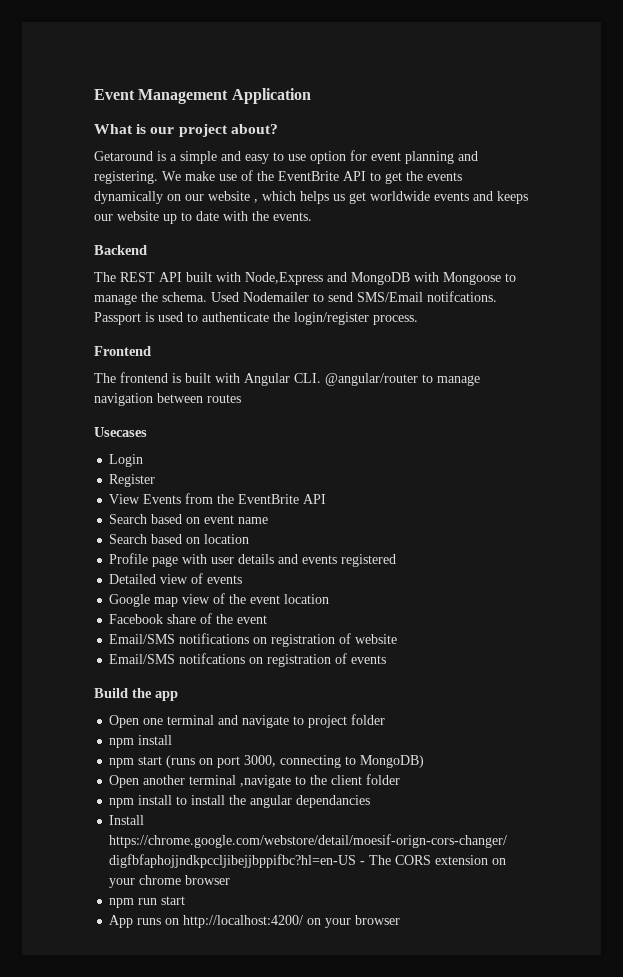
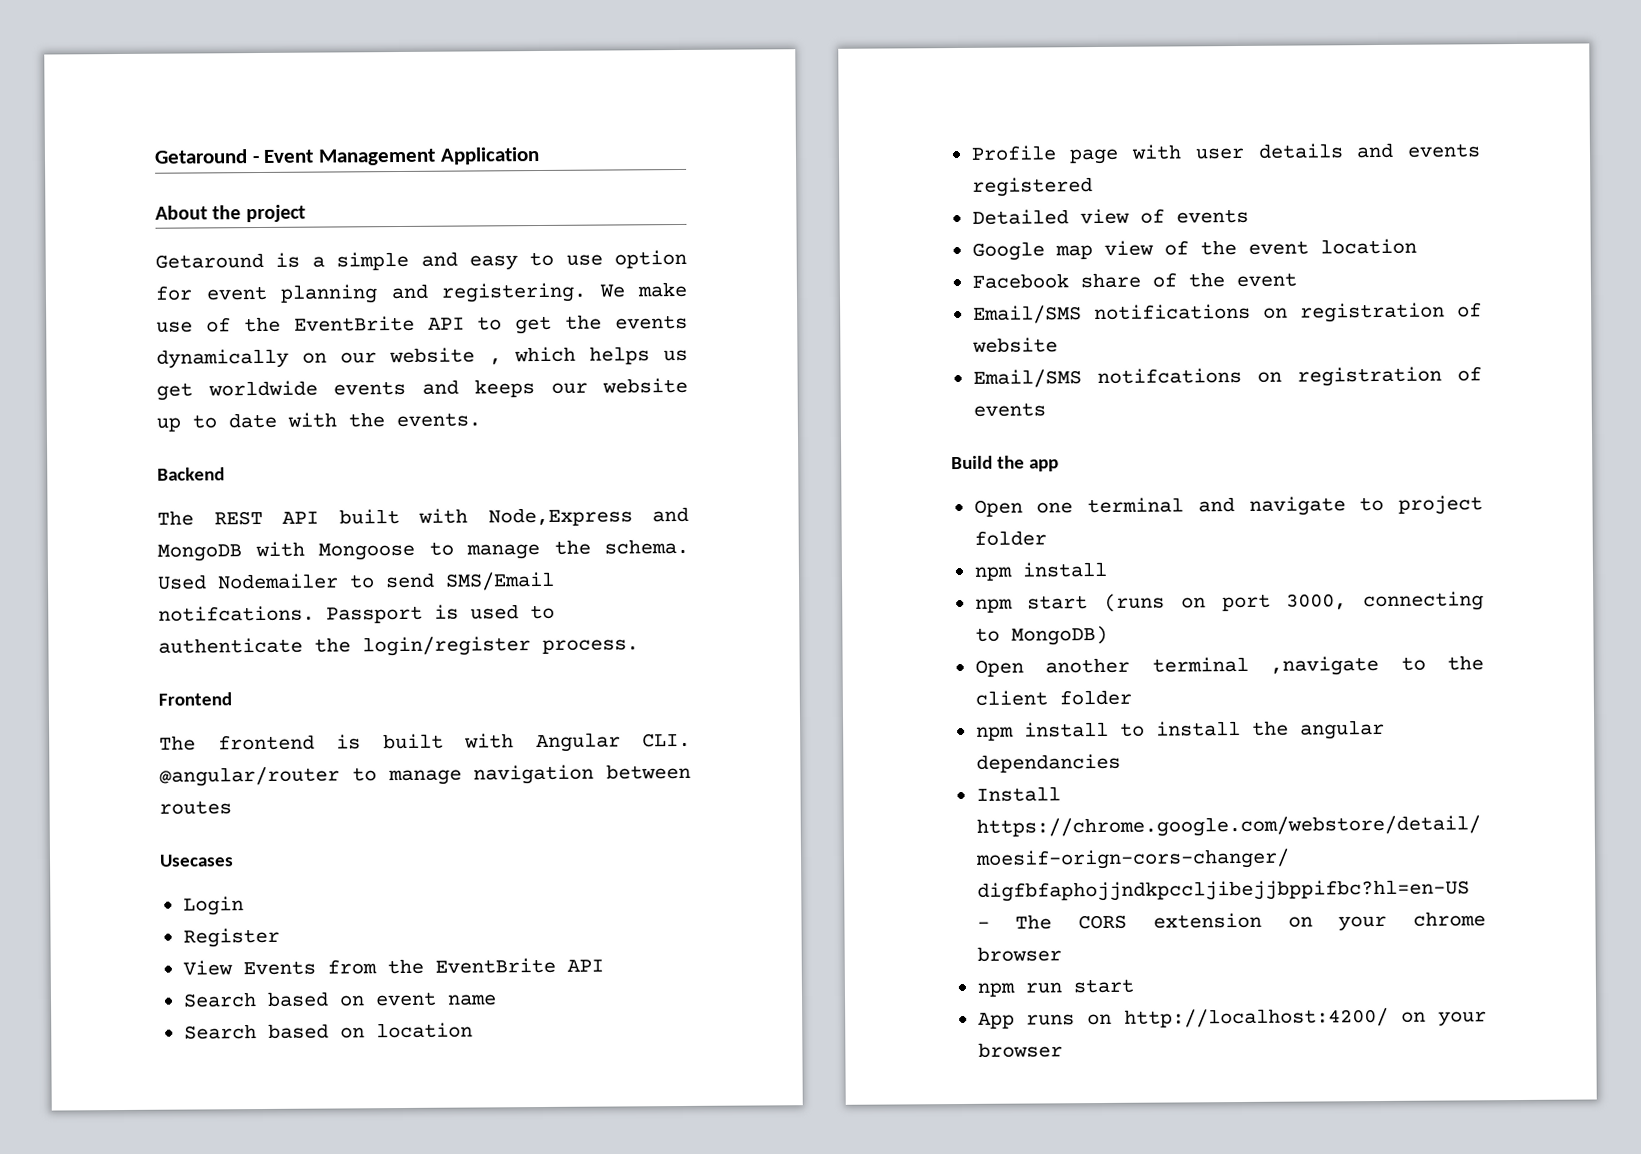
(94, 94) none -> [154,149,260,164] Getaround -
[94,124,278,137] What is our project about? -> [155,204,306,223] About the project

